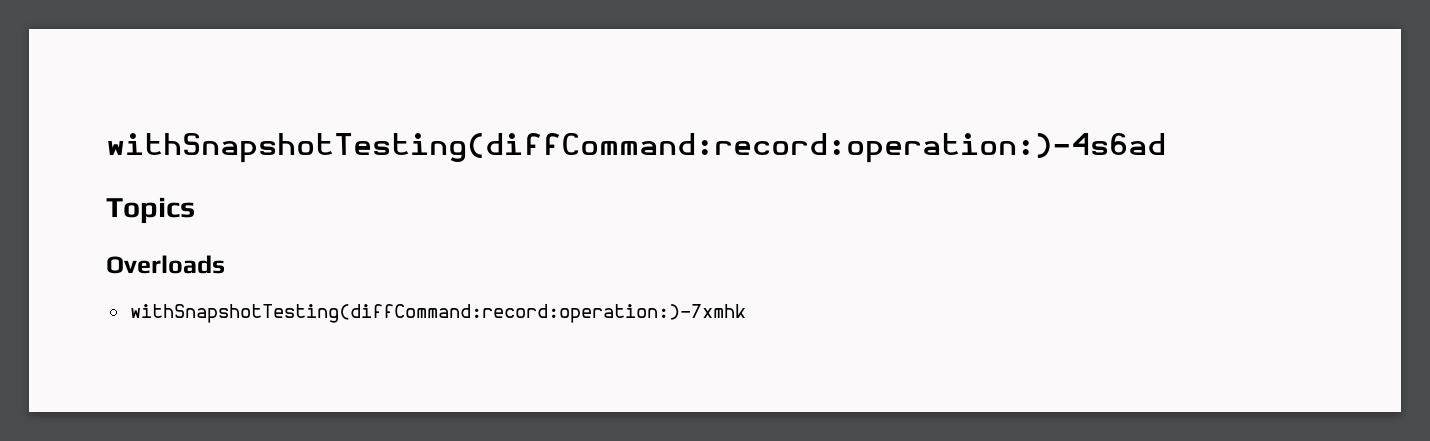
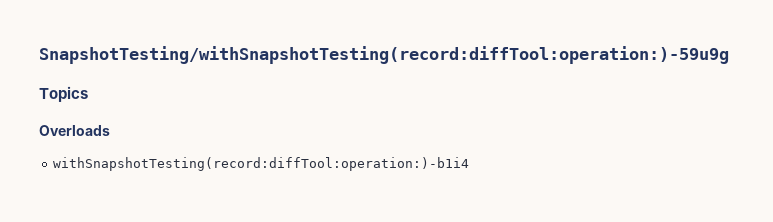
[106,133,1166,163] withSnapshotTesting(diffCommand:record:operation:)-4s6ad -> [39,46,729,64] SnapshotTesting/withSnapshotTesting(record:diffTool:operation:)-59u9g
[129,304,746,323] withSnapshotTesting(diffCommand:record:operation:)-7xmhk -> [53,157,470,171] withSnapshotTesting(record:diffTool:operation:)-b1i4

